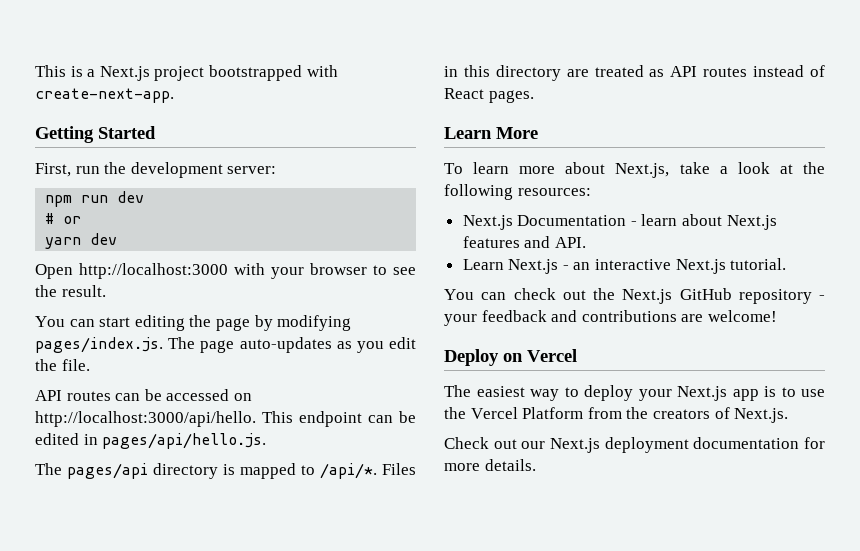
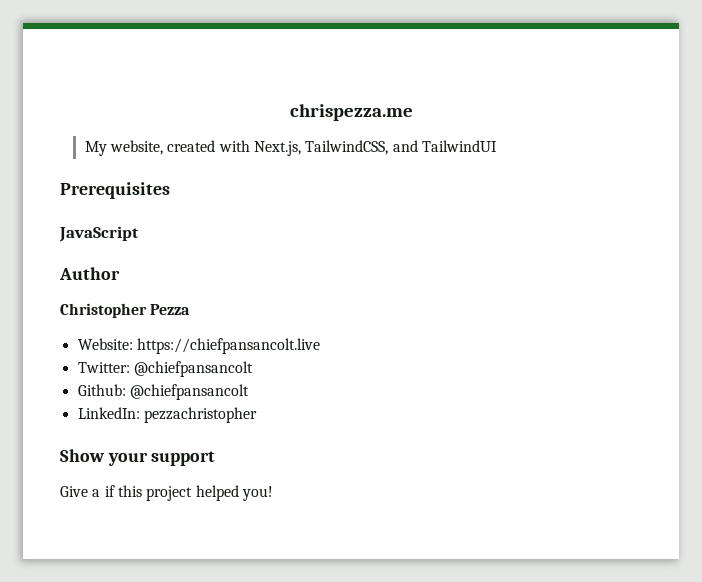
[35,65,338,81] [35,88,174,103] [35,126,156,143] [35,162,277,178] [45,191,145,207] [45,213,82,224] [45,233,118,249] [35,263,416,279] [35,285,106,297] [35,315,352,331] [35,337,417,353] [35,359,90,371] [35,389,252,401] [35,411,416,427] [35,433,267,449] [35,463,416,479] [444,65,825,81] [444,88,534,103] [444,127,538,139] [444,162,825,178] [444,184,591,200] [462,214,777,230] [462,236,586,248] [462,258,787,274] [444,288,825,304] [444,310,777,326] [444,349,577,366] [444,385,825,401] [444,407,789,423] [444,437,825,453] [444,459,536,471] This is a Next.js project bootstrapped with create-next-app. // Getting Started // First, run the development server: // npm run dev // # or // yarn dev // Open http://localhost:3000 with your browser to see the result. // You can start editing the page by modifying pages/index.js. The page auto-updates as you edit the file. // API routes can be accessed on http://localhost:3000/api/hello. This endpoint can be edited in pages/api/hello.js. // The pages/api directory is mapped to /api/*. Files in this directory are treated as API routes instead of React pages. // Learn More // To learn more about Next.js, take a look at the following resources: // Next.js Documentation - learn about Next.js features and API. // Learn Next.js - an interactive Next.js tutorial. // You can check out the Next.js GitHub repository - your feedback and contributions are welcome! // Deploy on Vercel // The easiest way to deploy your Next.js app is to use the Vercel Platform from the creators of Next.js. // Check out our Next.js deployment documentation for more details. -> [289,104,413,121] [84,140,497,156] [60,182,170,199] [59,226,139,242] [59,267,120,280] [60,303,191,318] [77,338,320,354] [77,361,253,377] [77,384,249,400] [77,407,257,423] [60,449,216,466] [60,485,273,501] chrispezza.me // My website, created with Next.js, TailwindCSS, and TailwindUI // Prerequisites // JavaScript // Author // Christopher Pezza // Website: https://chiefpansancolt.live // Twitter: @chiefpansancolt // Github: @chiefpansancolt // LinkedIn: pezzachristopher // Show your support // Give a if this project helped you!

